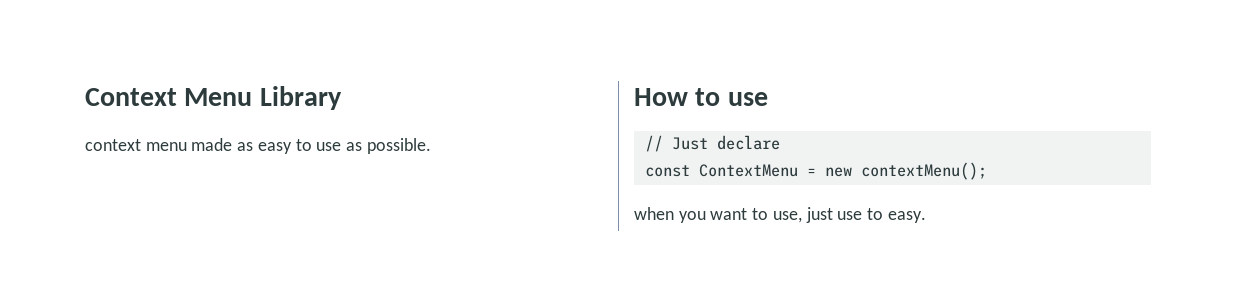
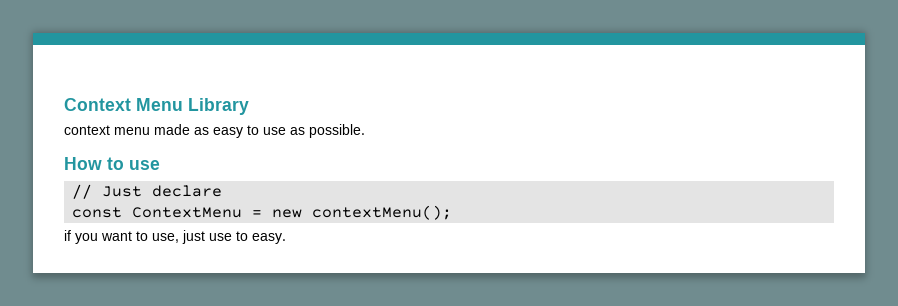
[634,207,674,220] when -> [64,230,71,241] if

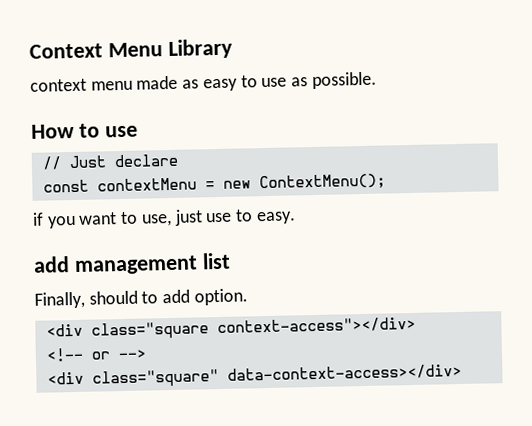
[132,207,243,218] ContextMenu -> [96,177,197,192] contextMenu
[312,205,453,220] contextMenu(); -> [258,173,386,192] ContextMenu();
(286, 238) none -> [33,252,231,275] [34,288,248,309] [45,316,416,340] [45,347,146,362] [46,363,462,388] // add management list // Finally, should to add option. // <div class="square context-access"></div> // <!-- or --> // <div class="square" data-context-access></div>

